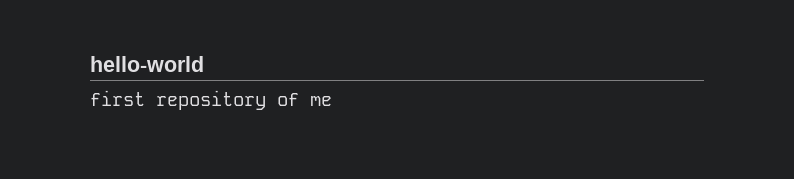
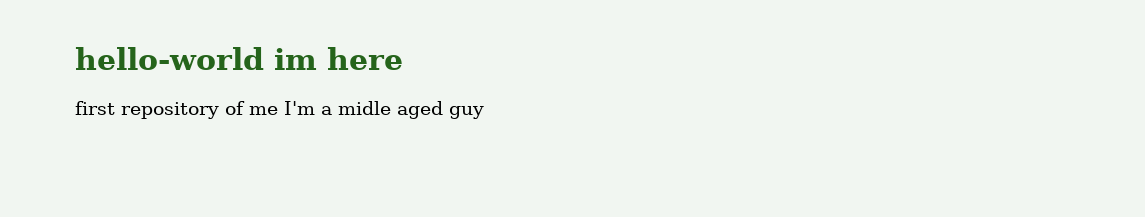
(204, 64) none -> [274,47,403,70] im here
(332, 101) none -> [284,101,484,119] I'm a midle aged guy

